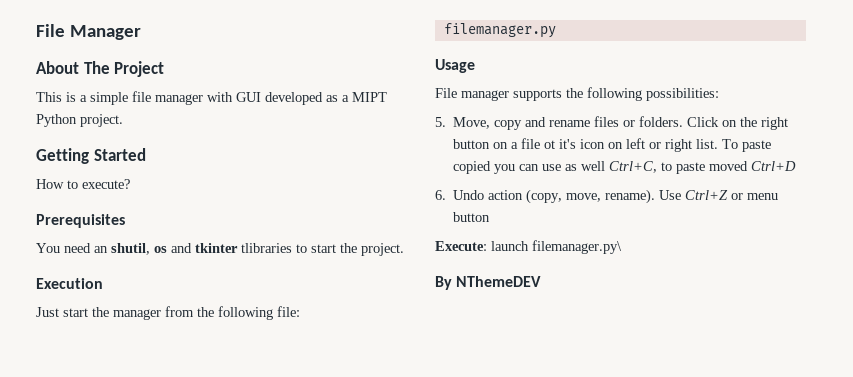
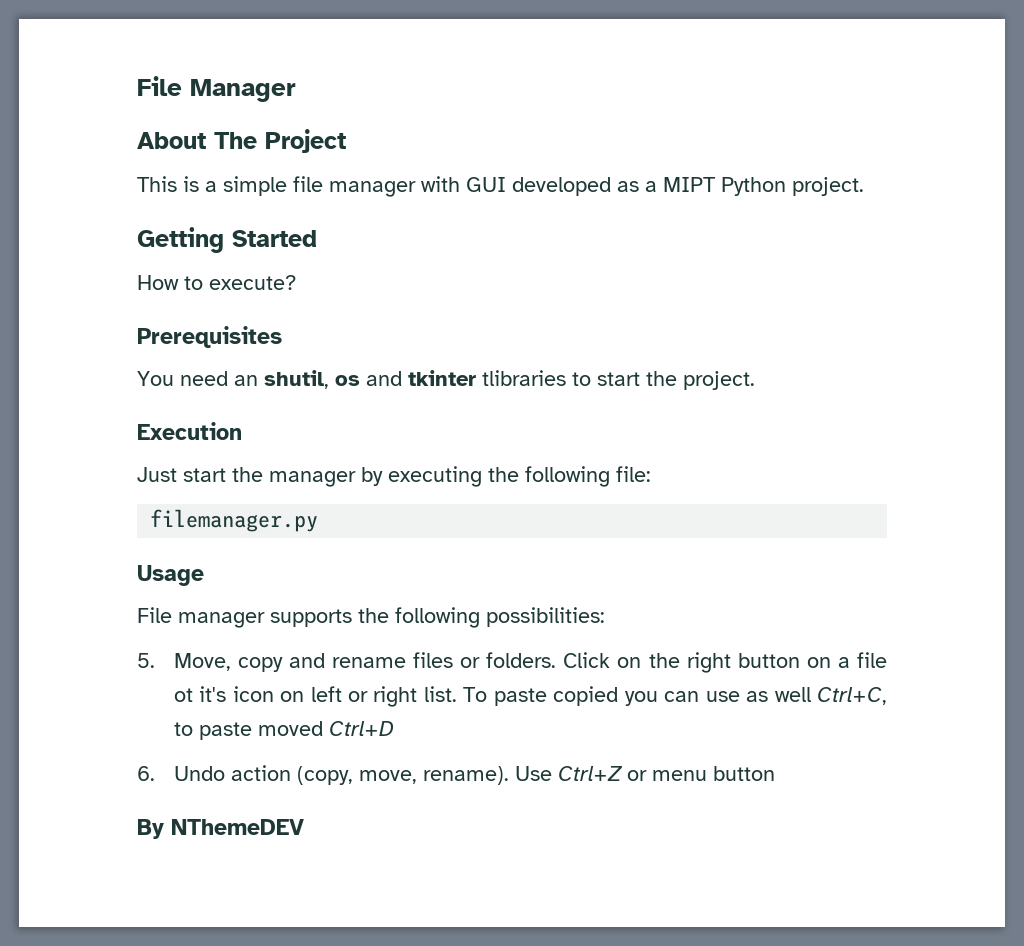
[165,306,194,317] from -> [361,466,482,487] by executing
[435,240,622,254] // Execute: launch filemanager.py\ -> (775, 773) none

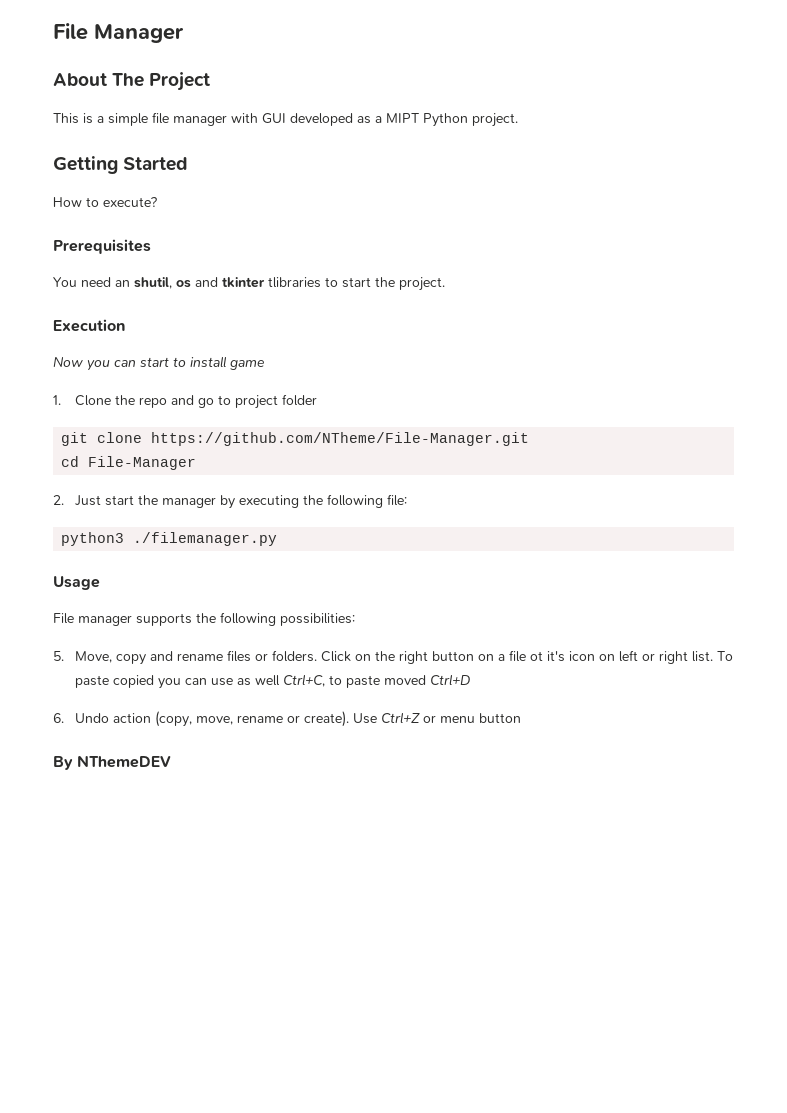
(242, 431) none -> [53,356,265,371] [53,394,318,409] [61,432,530,446] [61,456,197,470] [53,495,64,505] Now you can start to install game // 1. Clone the repo and go to project folder // git clone https://github.com/NTheme/File-Manager.git // cd File-Manager // 2.
[150,509,319,532] filemanager.py -> [61,532,278,546] python3 ./filemanager.py
[422,766,509,785] rename). -> [237,711,350,727] rename or create).

